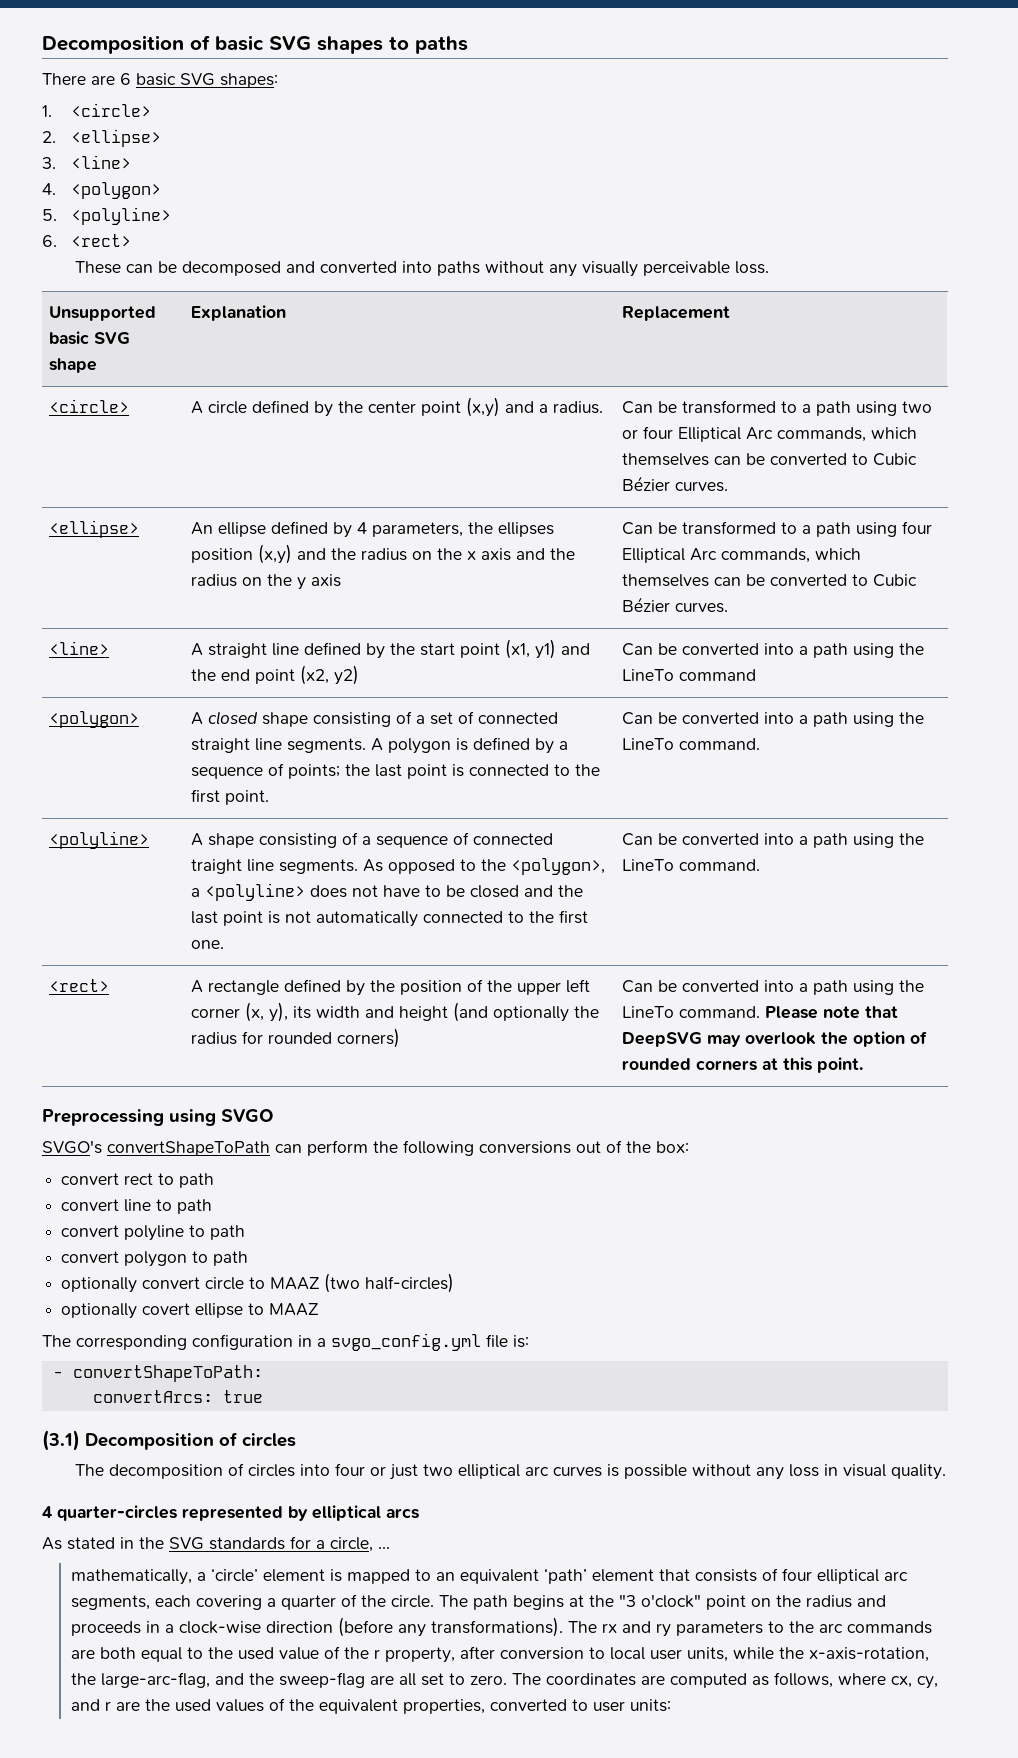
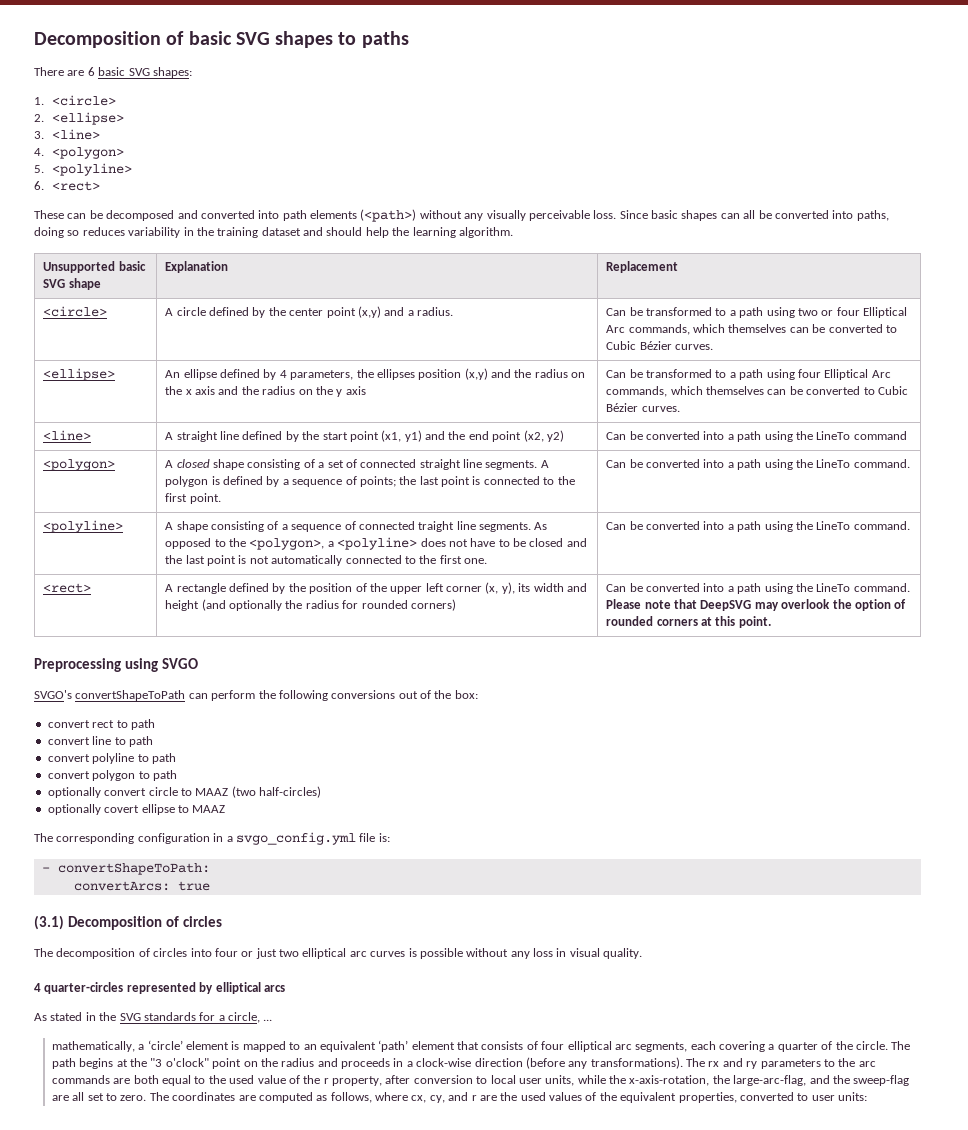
[436,261,480,276] paths -> [282,209,417,222] path elements (<path>)
(769, 267) none -> [619,210,889,221] [34,227,513,238] Since basic shapes can all be converted into paths, doing so reduces variability in the training dataset and should help the learning algorithm.

